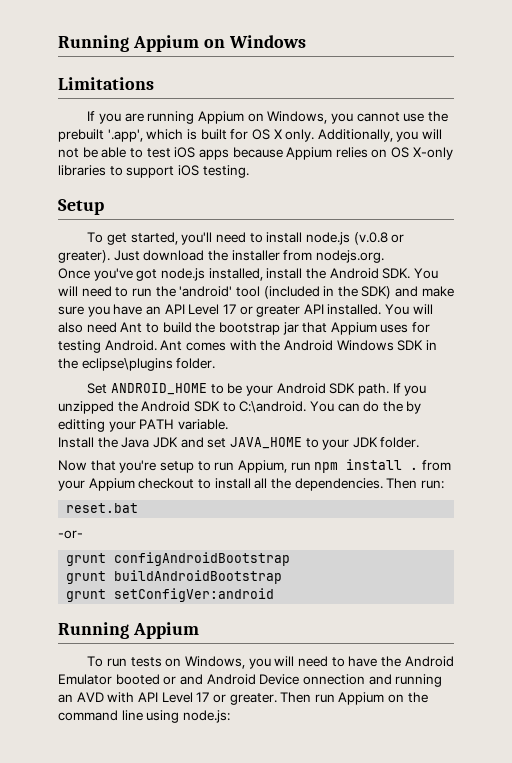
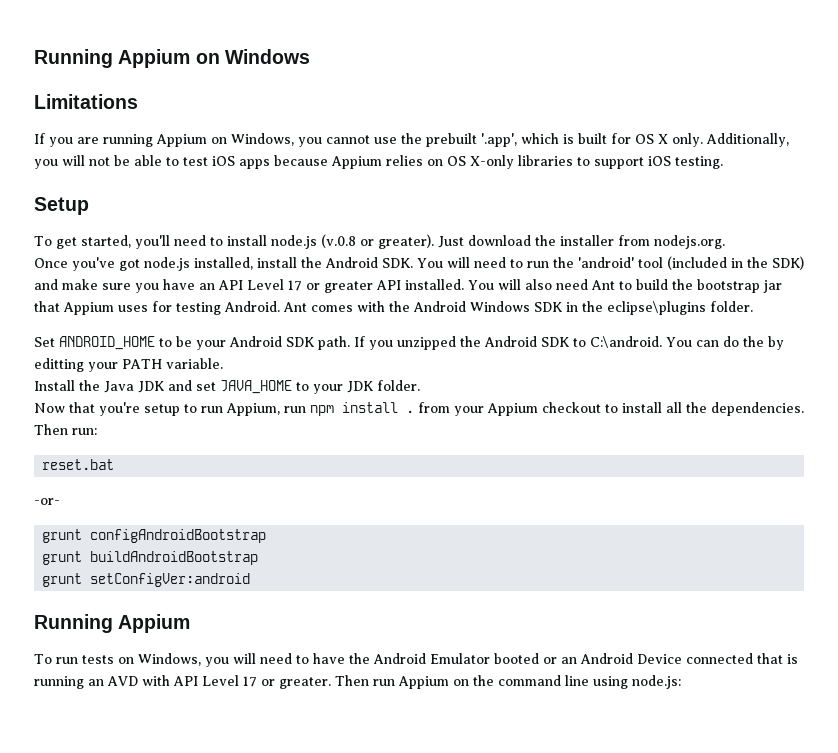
[179,674,203,685] and -> [560,657,577,664] an
[302,674,392,685] onnection and -> [685,653,798,664] connected that is

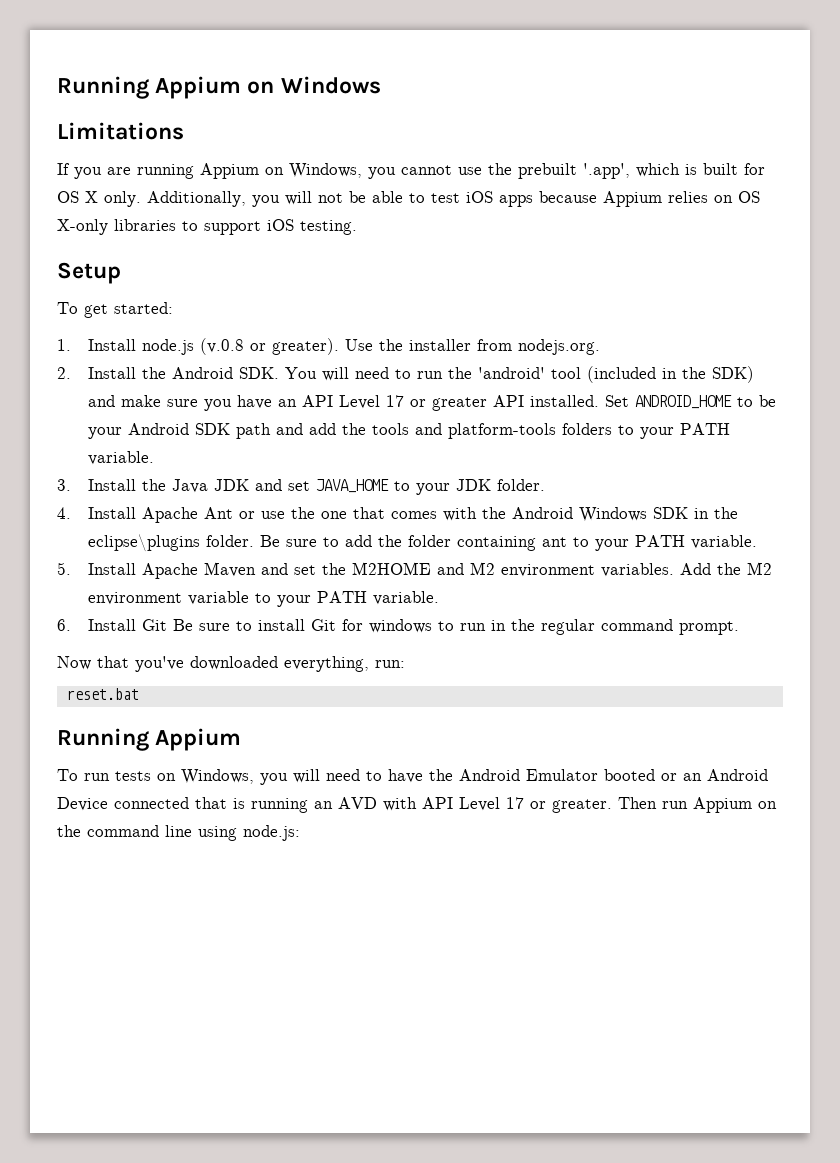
[80,235,267,249] started, you'll need to install -> [114,302,173,314] [57,339,137,351] started: // 1. Install
[437,235,531,248] Just download -> [345,339,374,351] Use
[34,257,297,271] Once you've got node.js installed, install -> [57,367,137,379] 2. Install
[468,279,782,293] [34,301,753,315] You will also need Ant to build the bootstrap jar that Appium uses for testing Android. Ant comes with the Android Windows SDK in the eclipse\plugins folder. // -> (600, 401) none
[318,336,784,350] [34,358,223,372] path. If you unzipped the Android SDK to C:\android. You can do the by editting your PATH variable. // -> [236,423,731,439] [88,451,155,465] [57,479,71,491] path and add the tools and platform-tools folders to your PATH variable. // 3.
[34,402,804,416] [34,424,97,435] [42,459,115,470] [34,498,60,505] [42,529,267,543] [42,551,259,565] [42,573,251,587] Now that you're setup to run Appium, run npm install . from your Appium checkout to install all the dependencies. Then run: // reset.bat // -or- // grunt configAndroidBootstrap // grunt buildAndroidBootstrap // grunt setConfigVer:android -> [57,507,739,523] [88,534,758,552] [57,562,773,579] [88,591,440,607] [57,619,740,635] [57,656,405,672] [66,688,139,700] 4. Install Apache Ant or use the one that comes with the Android Windows SDK in the eclipse\plugins folder. Be sure to add the folder containing ant to your PATH variable. // 5. Install Apache Maven and set the M2HOME and M2 environment variables. Add the M2 environment variable to your PATH variable. // 6. Install Git Be sure to install Git for windows to run in the regular command prompt. // Now that you've downloaded everything, run: // reset.bat

